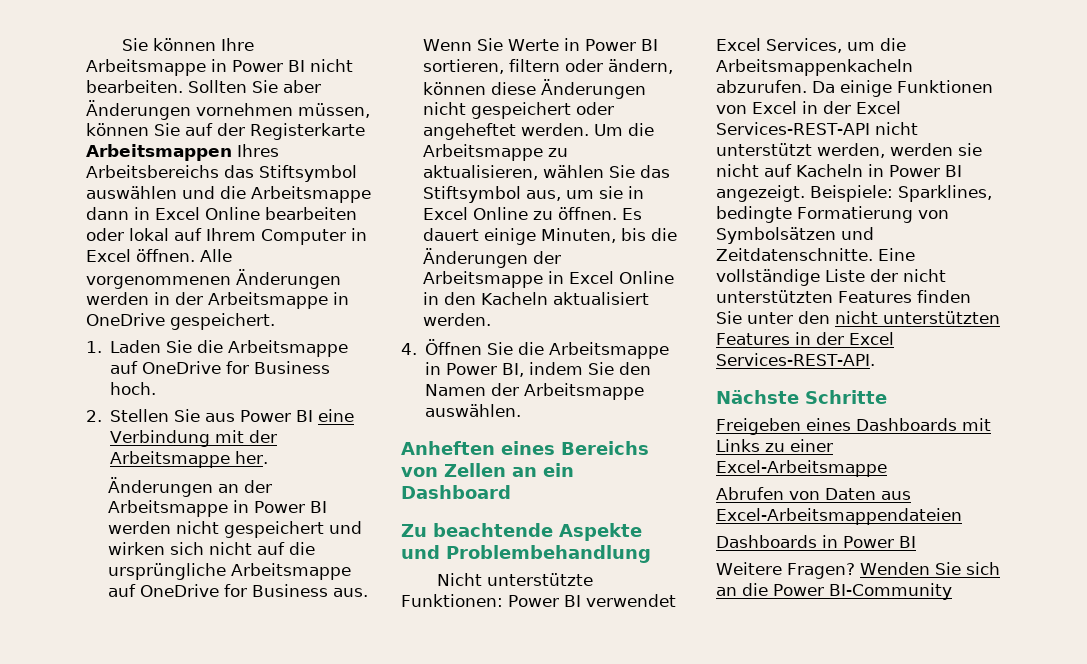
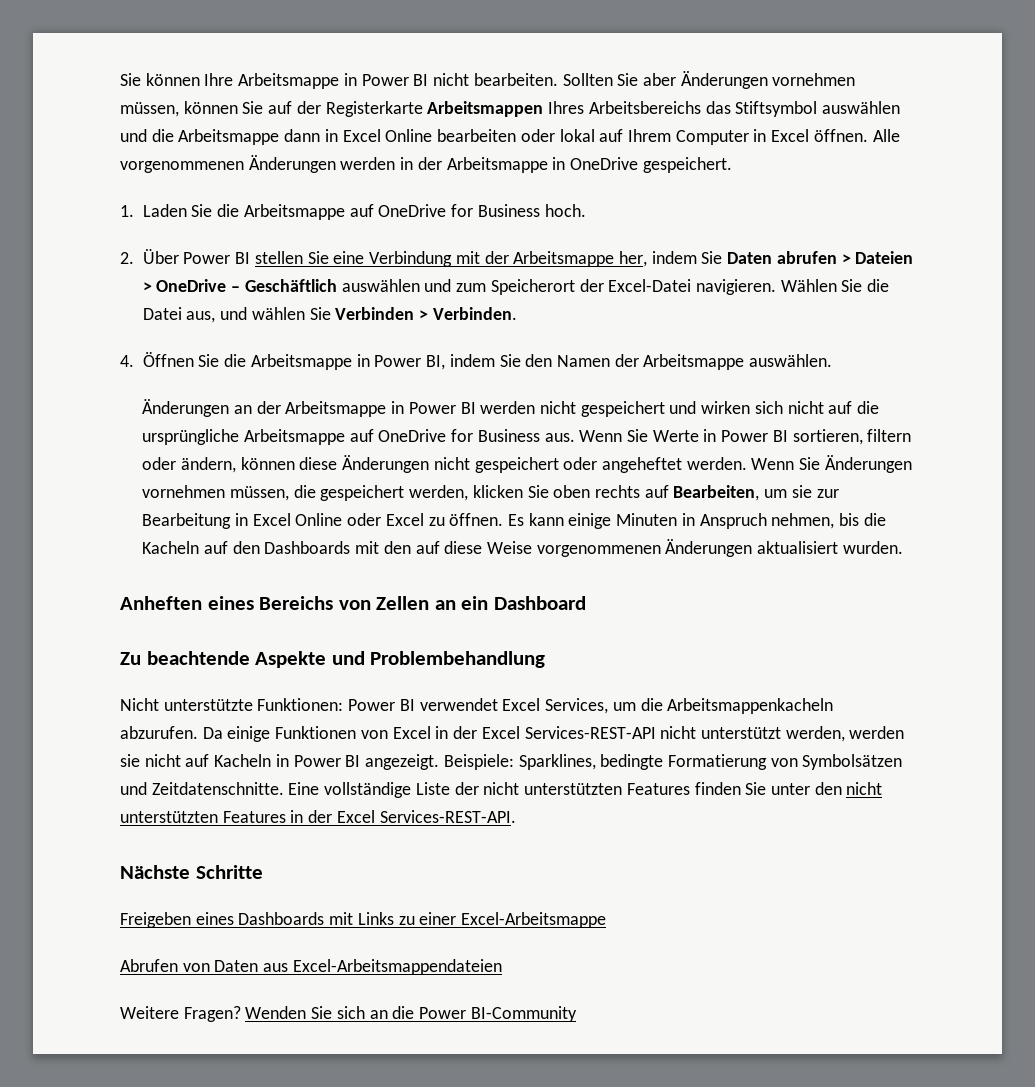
[110,409,314,422] Stellen Sie aus Power BI -> [142,249,329,264] Über Power BI stellen Sie
[235,451,269,464] her. -> [619,251,914,267] [142,279,890,295] [142,307,517,323] [120,352,833,370] her, indem Sie Daten abrufen > Dateien > OneDrive – Geschäftlich auswählen und zum Speicherort der Excel-Datei navigieren. Wählen Sie die Datei aus, und wählen Sie Verbinden > Verbinden. // 4. Öffnen Sie die Arbeitsmappe in Power BI, indem Sie den Namen der Arbeitsmappe auswählen.
[594,123,655,136] [423,144,569,161] [423,165,671,180] [423,186,645,203] [423,207,529,220] Um die Arbeitsmappe zu aktualisieren, wählen Sie das Stiftsymbol aus, um sie in Excel Online -> [751,455,912,473] [142,485,839,501] [142,513,424,529] Wenn Sie Änderungen vornehmen müssen, die gespeichert werden, klicken Sie oben rechts auf Bearbeiten, um sie zur Bearbeitung in Excel Online oder Excel
[423,228,678,245] [423,248,562,268] [423,271,675,288] [423,292,650,305] [423,313,492,326] [401,339,670,359] [425,362,652,377] [425,383,645,400] [425,404,522,417] dauert einige Minuten, bis die Änderungen der Arbeitsmappe in Excel Online in den Kacheln aktualisiert werden. // 4. Öffnen Sie die Arbeitsmappe in Power BI, indem Sie den Namen der Arbeitsmappe auswählen. -> [528,513,886,529] [142,539,903,557] kann einige Minuten in Anspruch nehmen, bis die Kacheln auf den Dashboards mit den auf diese Weise vorgenommenen Änderungen aktualisiert wurden.
[716,535,916,548] // Dashboards in Power BI -> (502, 967) none

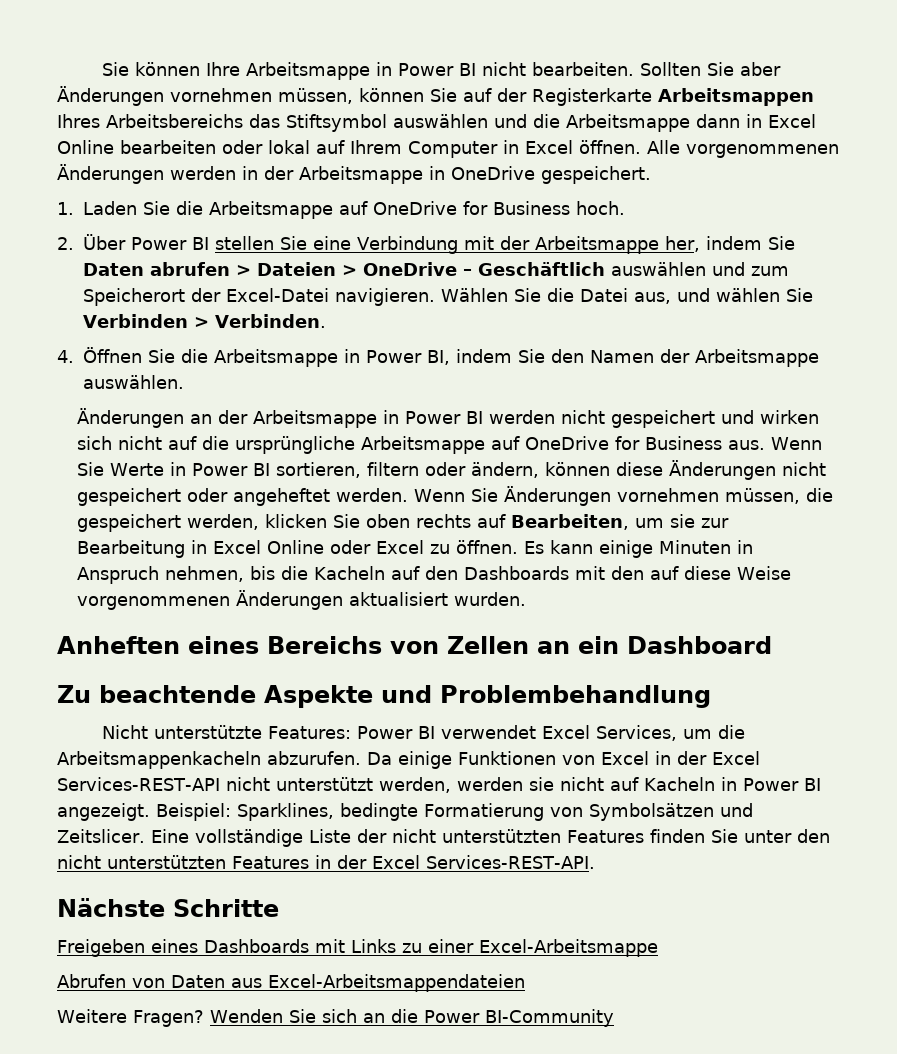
[257,698,344,711] Funktionen: -> [267,726,351,739] Features:
[443,754,514,770] Beispiele: -> [156,803,231,821] Beispiel:
[151,782,284,795] Zeitdatenschnitte. -> [57,829,145,843] Zeitslicer.

